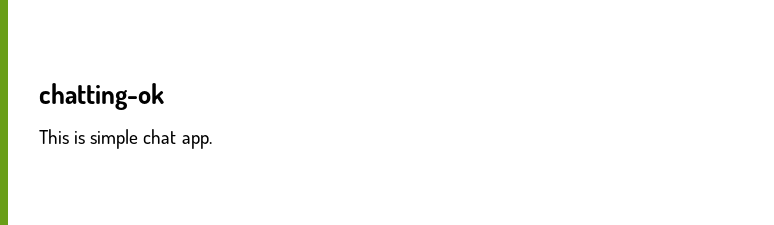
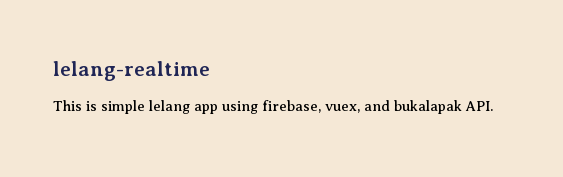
[39,83,164,110] chatting-ok -> [53,61,210,81] lelang-realtime
[143,129,212,149] chat app. -> [149,100,493,114] lelang app using firebase, vuex, and bukalapak API.

